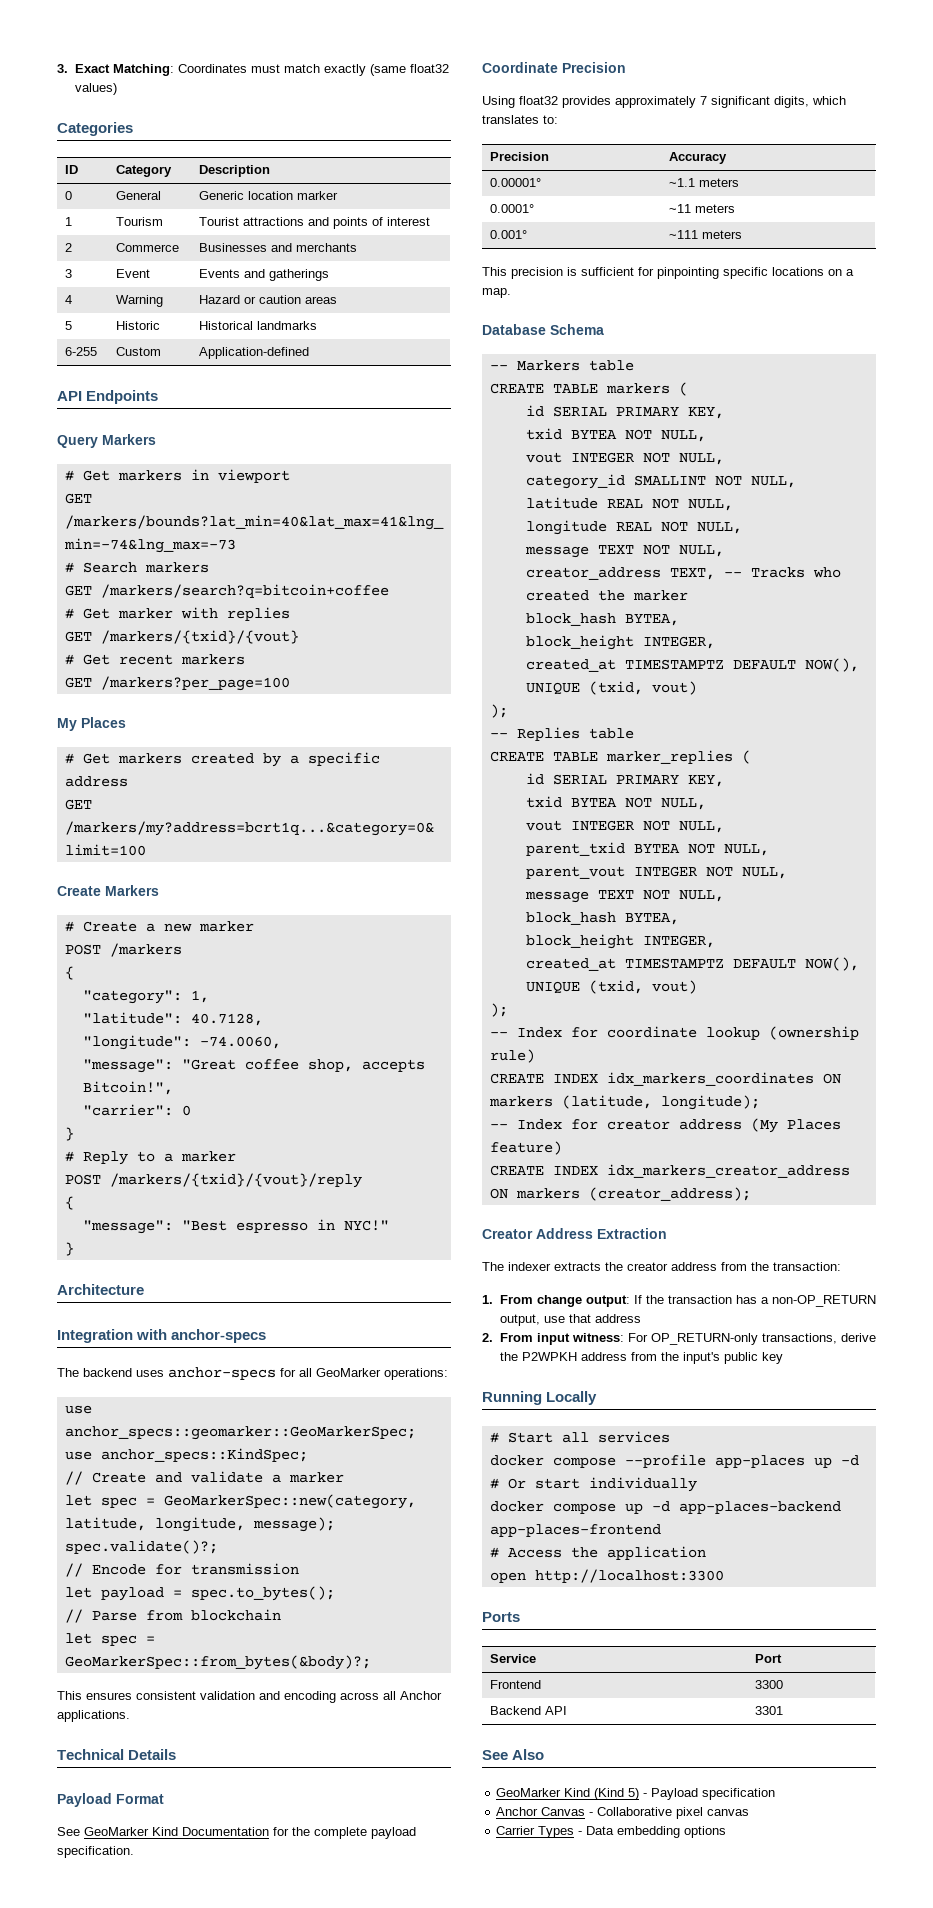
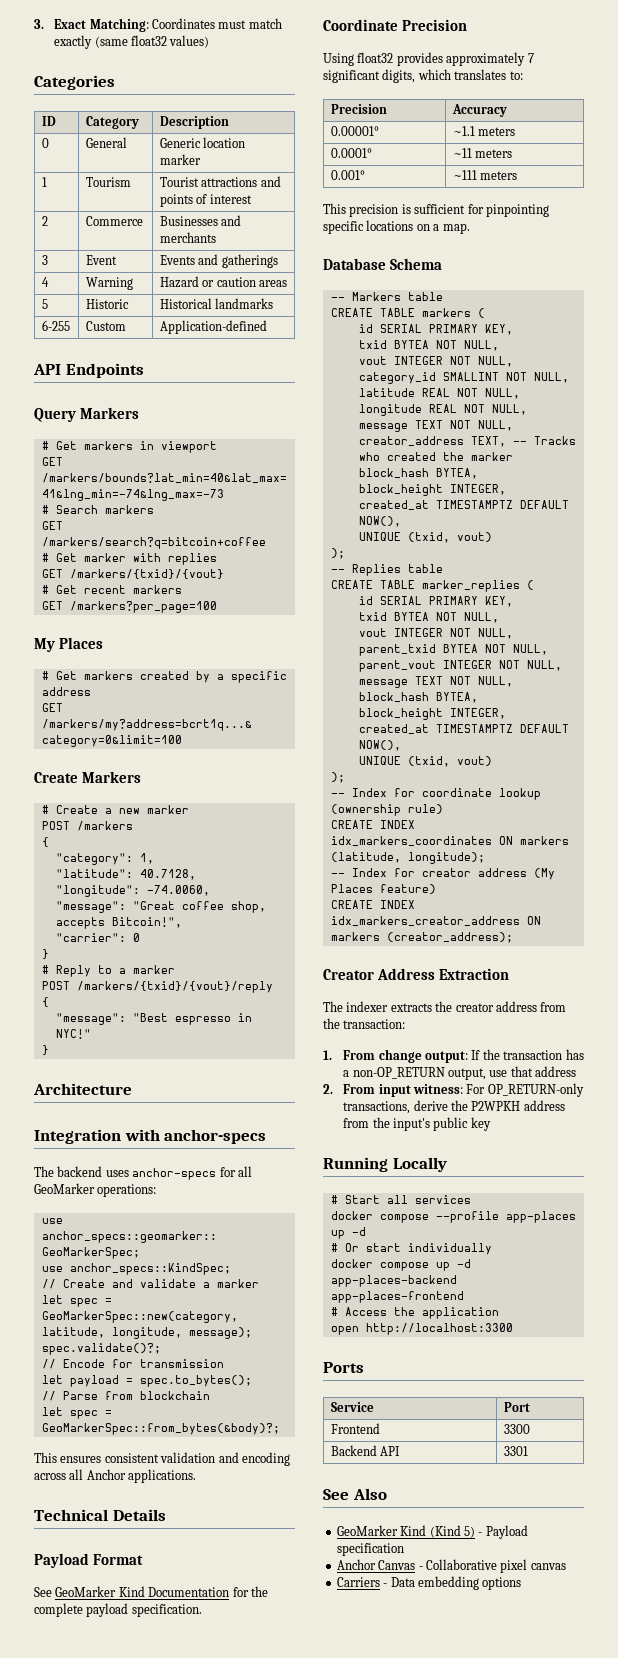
[496,1826,575,1838] Carrier Types -> [336,1577,380,1587] Carriers

